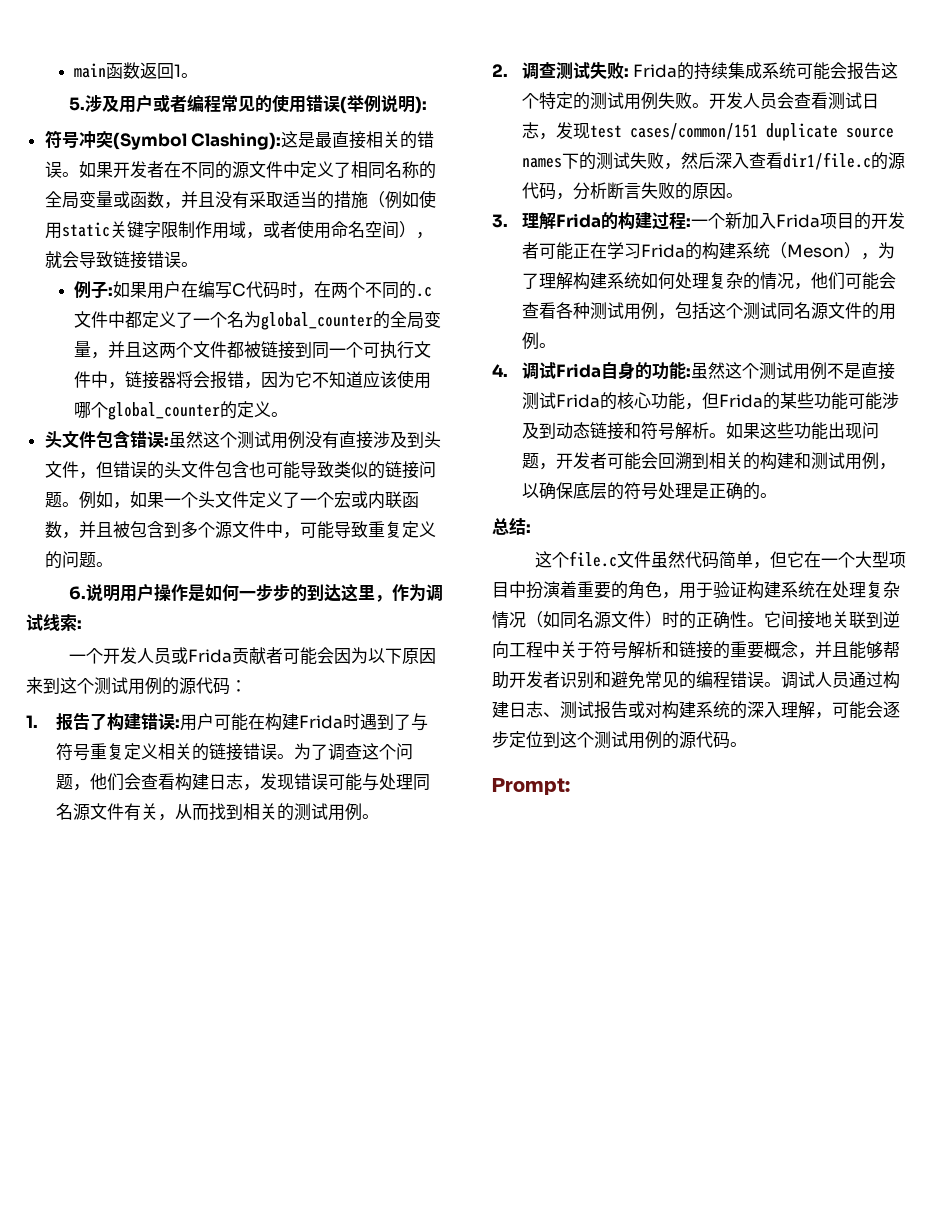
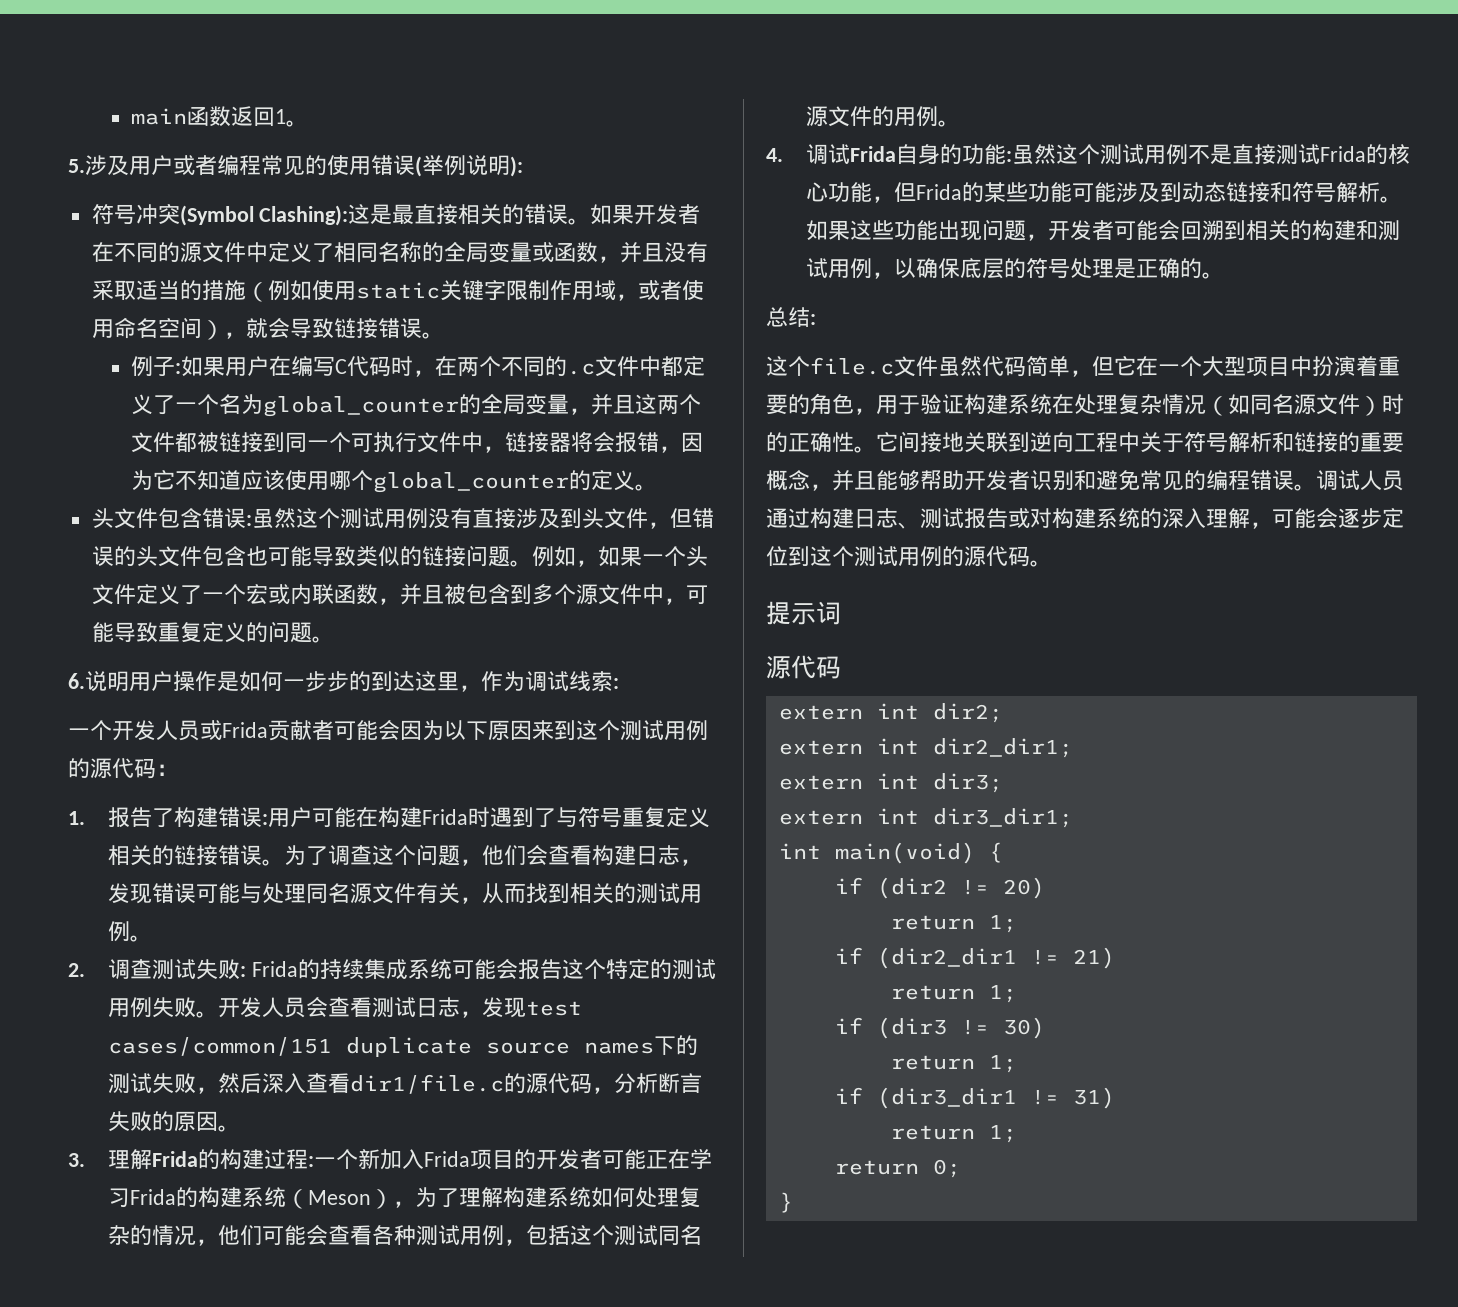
[492,778,570,795] Prompt: -> [766,601,841,625] [766,655,841,679] [778,703,1003,723] [778,738,1073,758] [778,773,1003,793] [778,808,1073,828] [778,842,1003,864] [834,877,1045,899] [890,915,1017,933] [834,947,1115,969] [890,985,1017,1003] [834,1017,1045,1039] [890,1055,1017,1073] [834,1087,1115,1109] [890,1125,1017,1143] [834,1159,961,1178] [778,1192,793,1213] 提示词 // 源代码 // extern int dir2; // extern int dir2_dir1; // extern int dir3; // extern int dir3_dir1; // int main(void) { // if (dir2 != 20) // return 1; // if (dir2_dir1 != 21) // return 1; // if (dir3 != 30) // return 1; // if (dir3_dir1 != 31) // return 1; // return 0; // }

